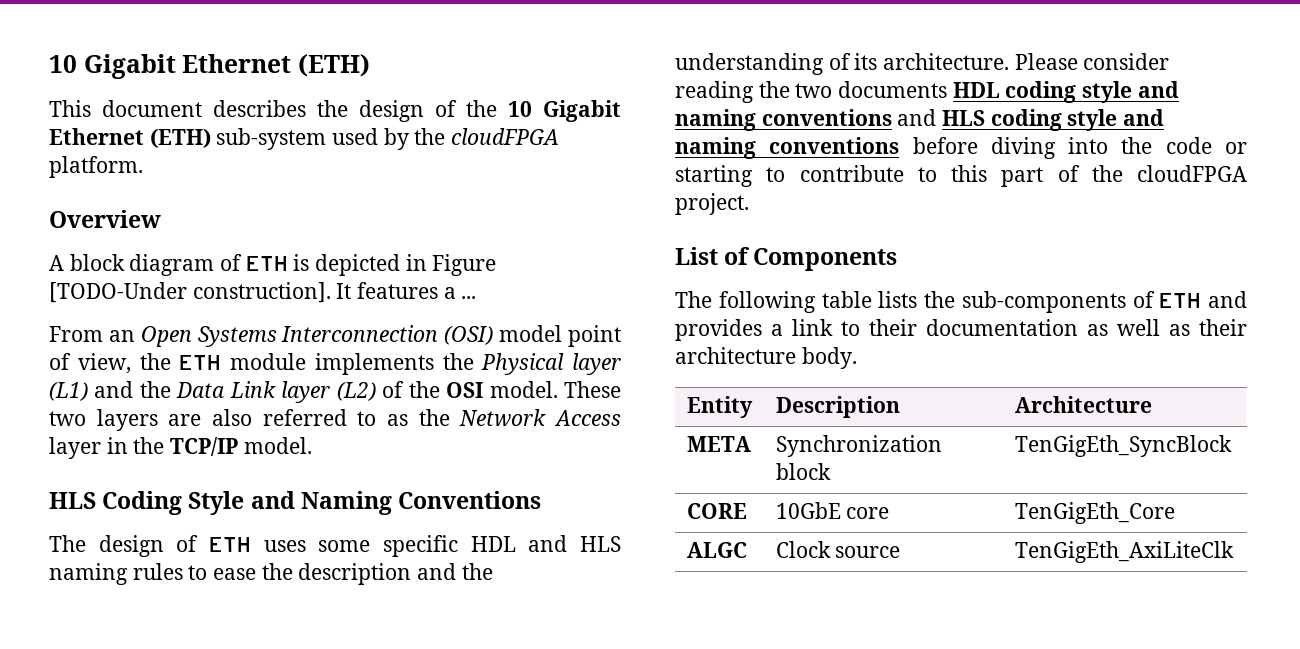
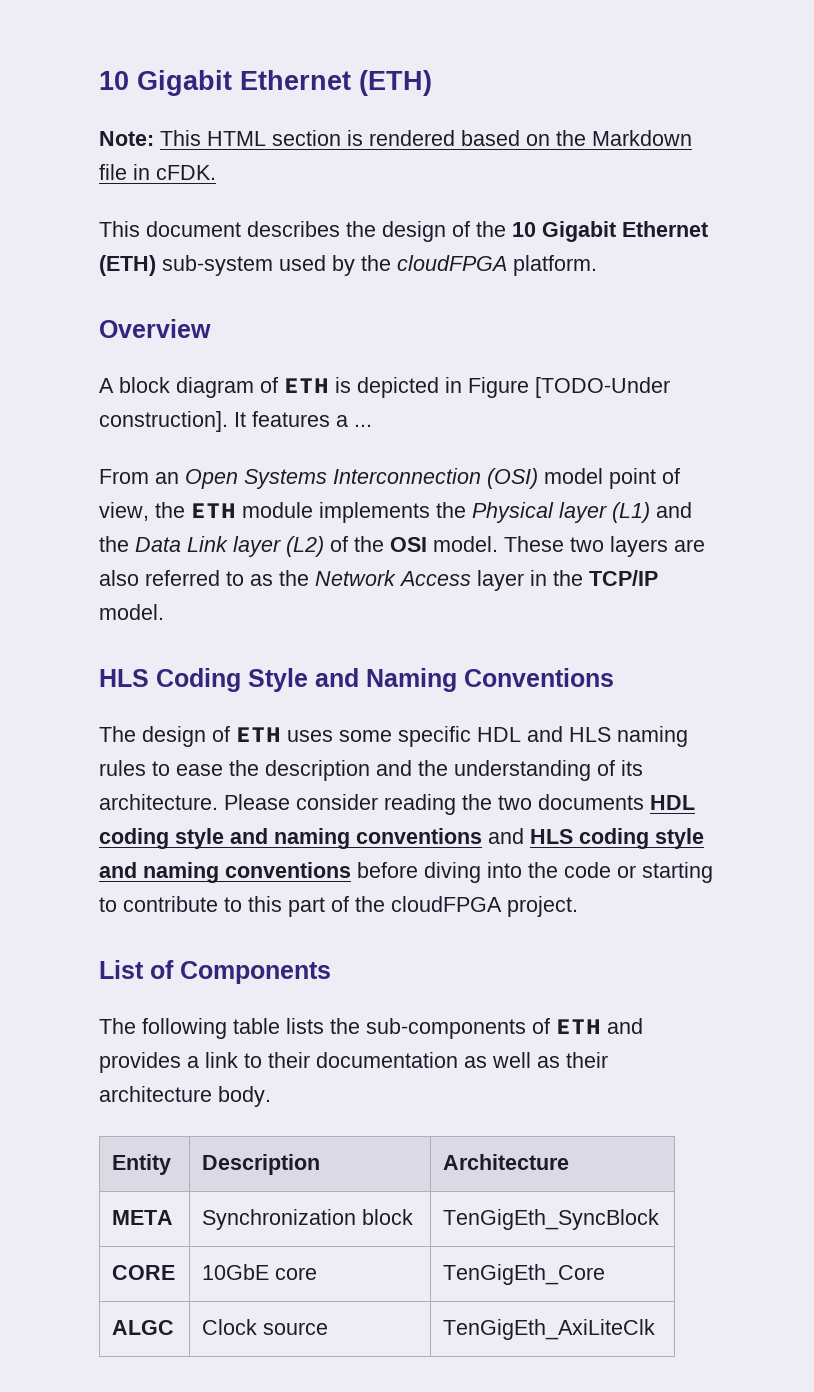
[49,54,370,79] 10 Gigabit Ethernet (ETH) -> [99,70,432,96] [99,130,692,146] [99,164,216,180] 10 Gigabit Ethernet (ETH) // Note: This HTML section is rendered based on the Markdown file in cFDK.

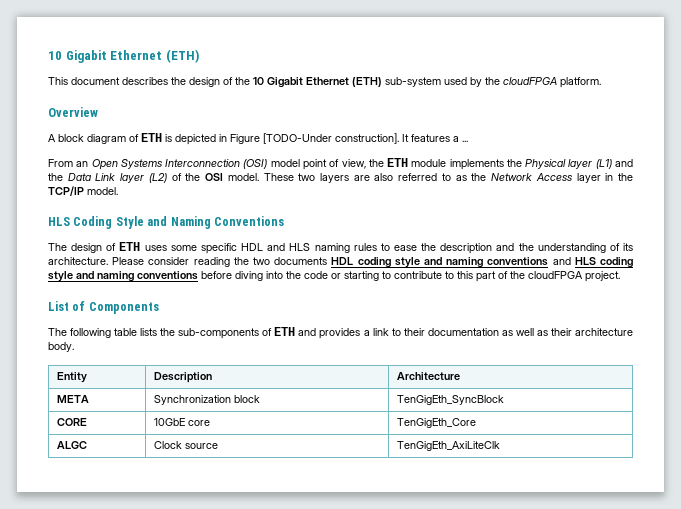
[99,70,432,96] [99,130,692,146] [99,164,216,180] 10 Gigabit Ethernet (ETH) // Note: This HTML section is rendered based on the Markdown file in cFDK. -> [48,49,199,63] 10 Gigabit Ethernet (ETH)

